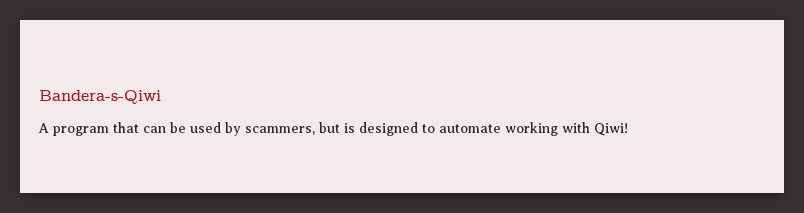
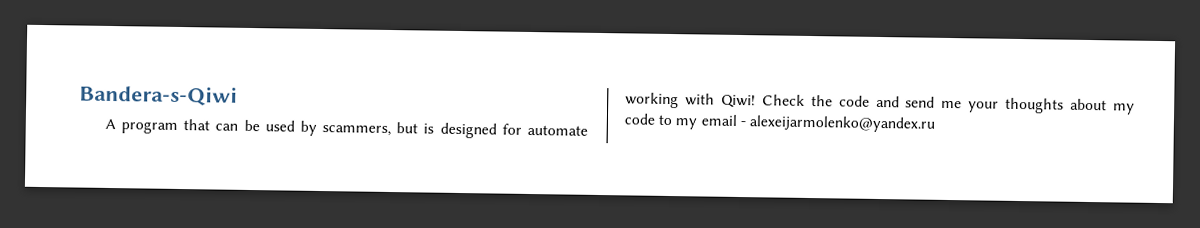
[422,124,435,133] to -> [501,123,522,135] for
(628, 129) none -> [761,94,1135,115] [624,113,935,133] Check the code and send me your thoughts about my code to my email - alexeijarmolenko@yandex.ru

